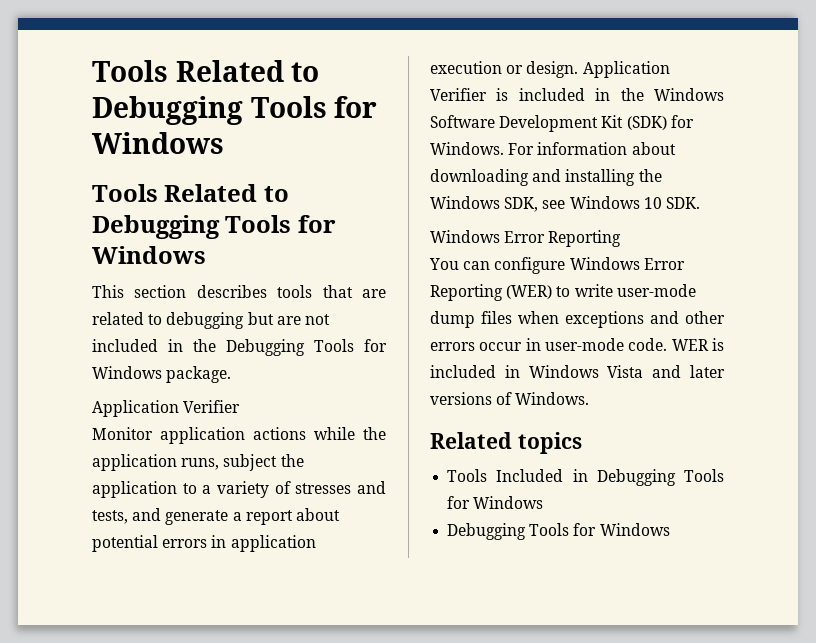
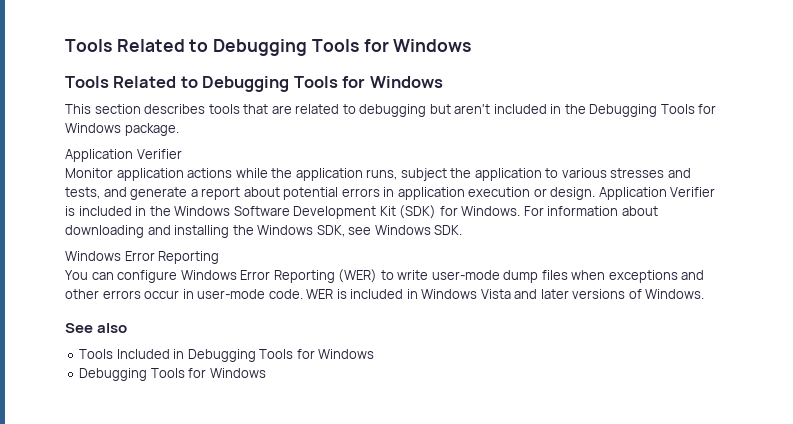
[276,314,330,325] are not -> [454,104,491,114] aren't
[202,481,291,498] a variety of -> [561,168,607,178] various
[643,197,662,209] 10 -> (431, 230) none
[430,432,582,454] Related topics -> [65,323,128,333] See also

